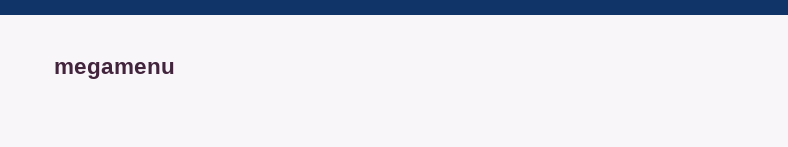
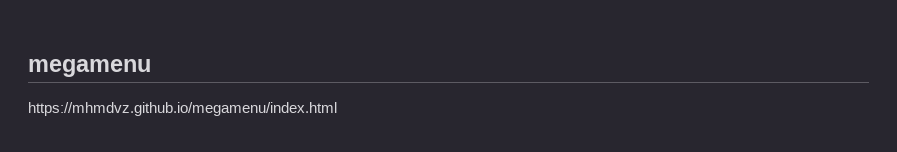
(175, 70) none -> [28,102,337,116] // https://mhmdvz.github.io/megamenu/index.html

